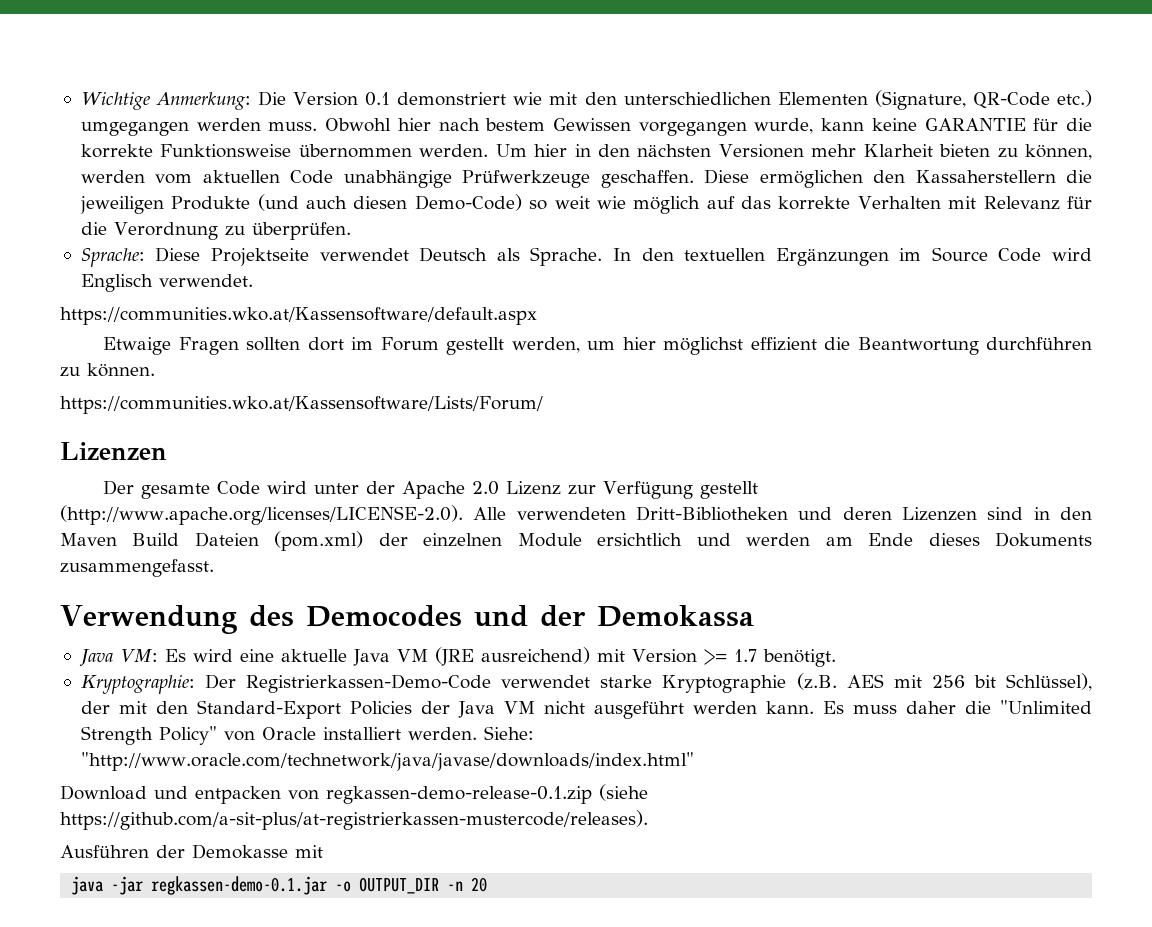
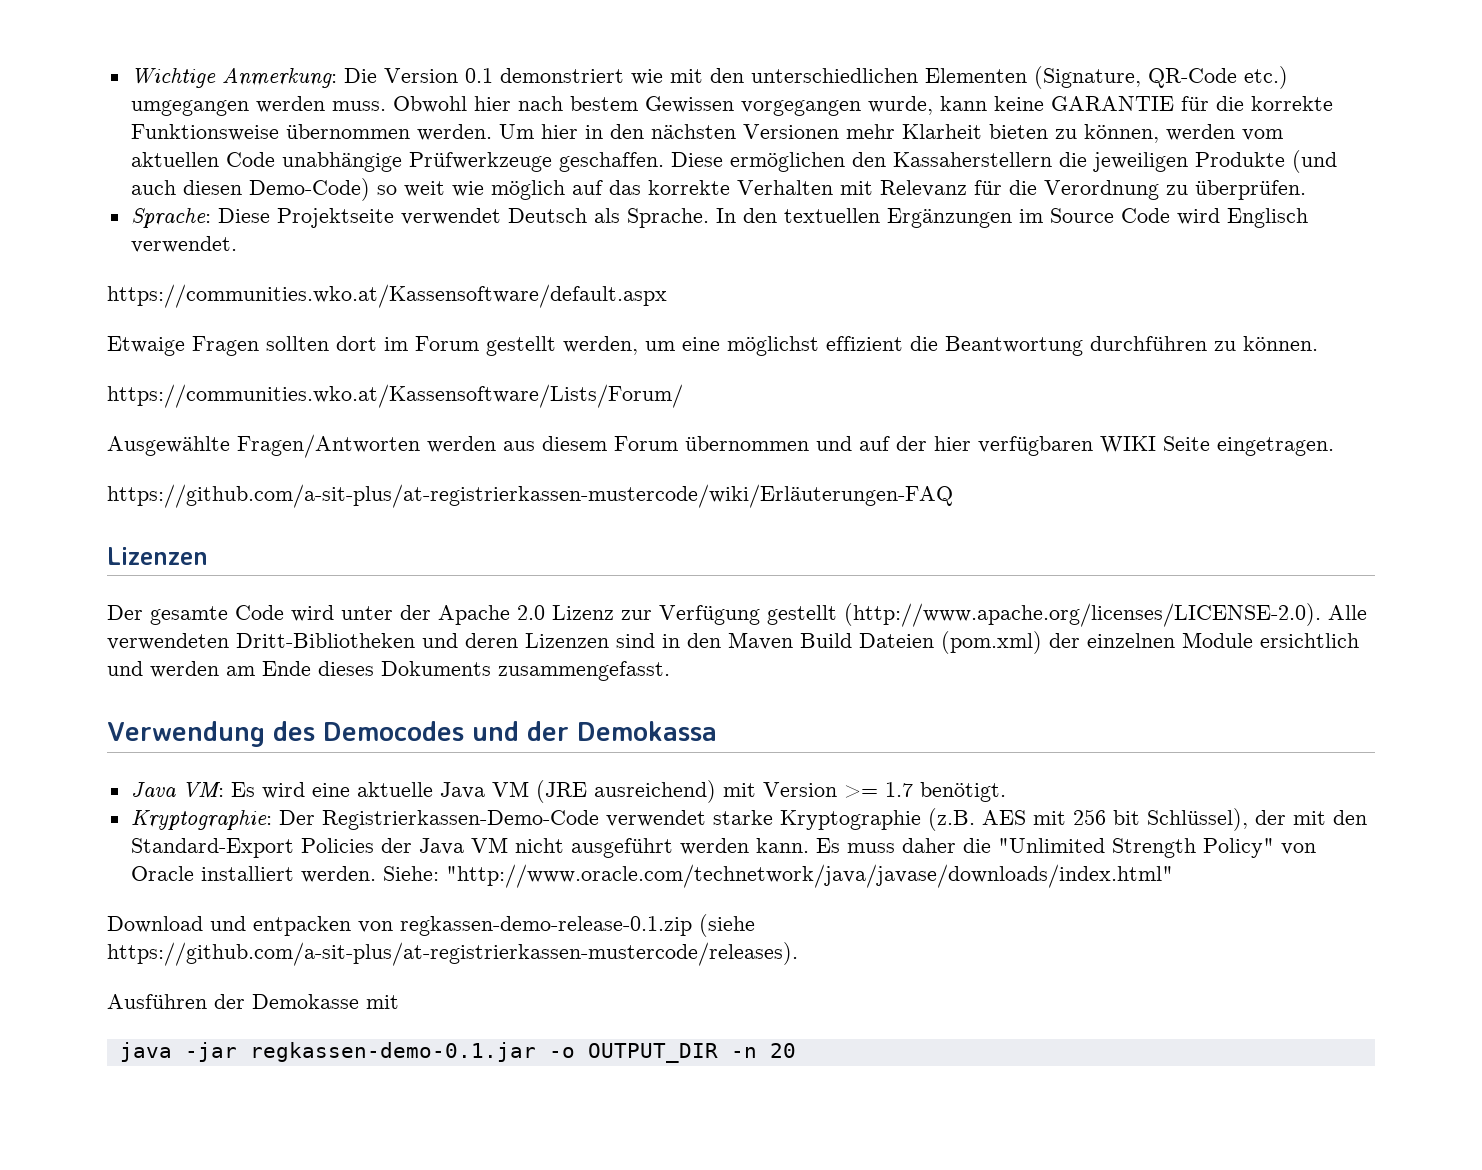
[622,337,656,350] hier -> [682,337,720,351] eine
(543, 405) none -> [107,434,1334,458] [107,484,953,508] // Ausgewählte Fragen/Antworten werden aus diesem Forum übernommen und auf der hier verfügbaren WIKI Seite eingetragen. // https://github.com/a-sit-plus/at-registrierkassen-mustercode/wiki/Erläuterungen-FAQ

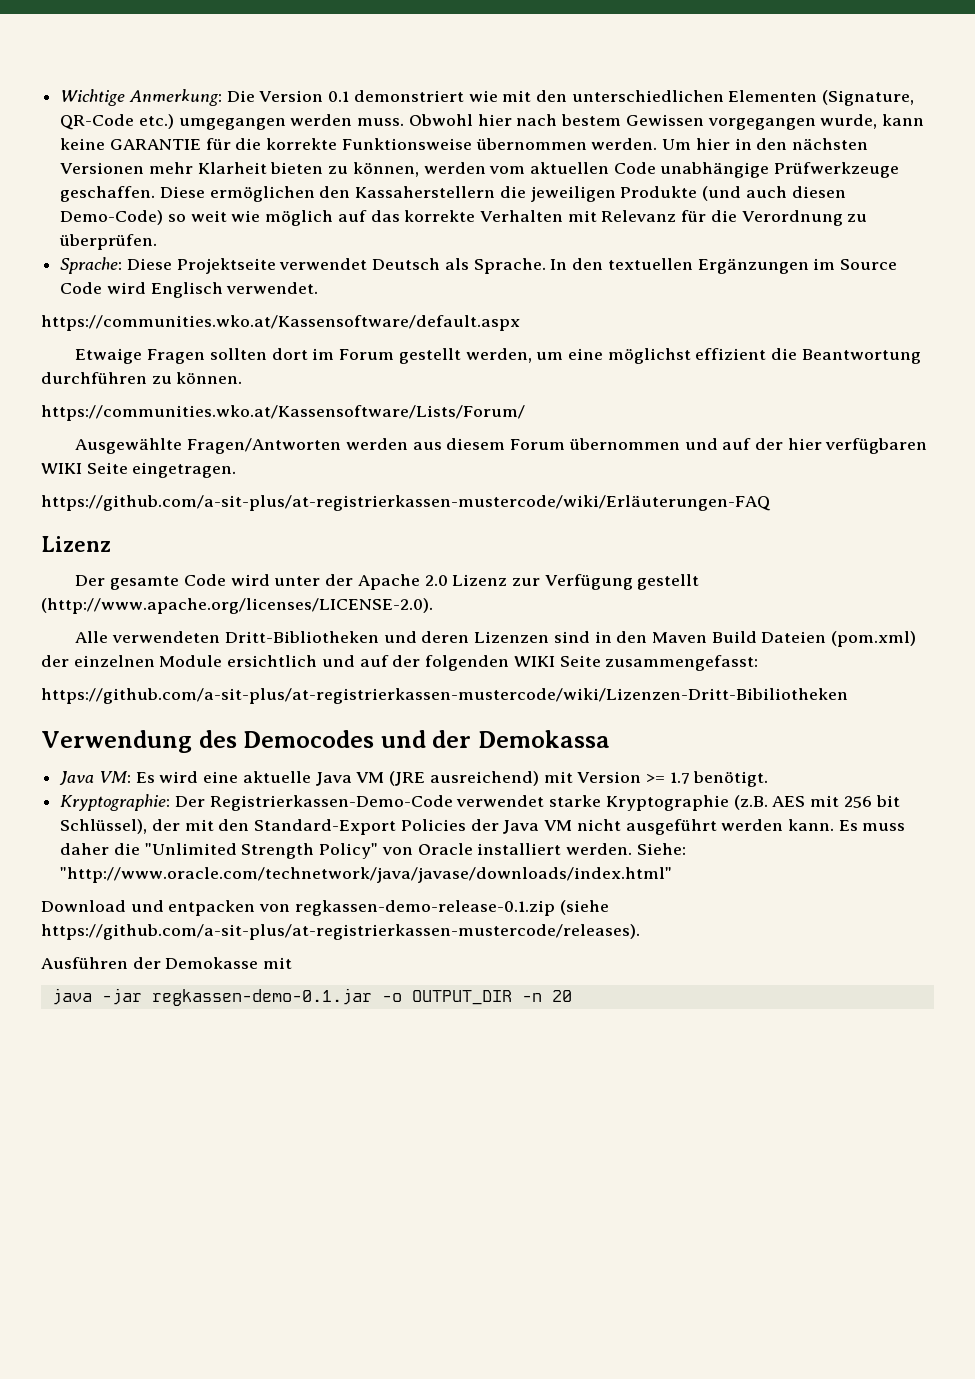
[107,547,208,565] Lizenzen -> [41,536,111,552] Lizenz
(1321, 615) none -> (433, 606) //
[150,661,670,681] werden am Ende dieses Dokuments zusammengefasst. -> [359,655,759,671] [41,688,848,704] auf der folgenden WIKI Seite zusammengefasst: // https://github.com/a-sit-plus/at-registrierkassen-mustercode/wiki/Lizenzen-Dritt-Bibiliotheken

